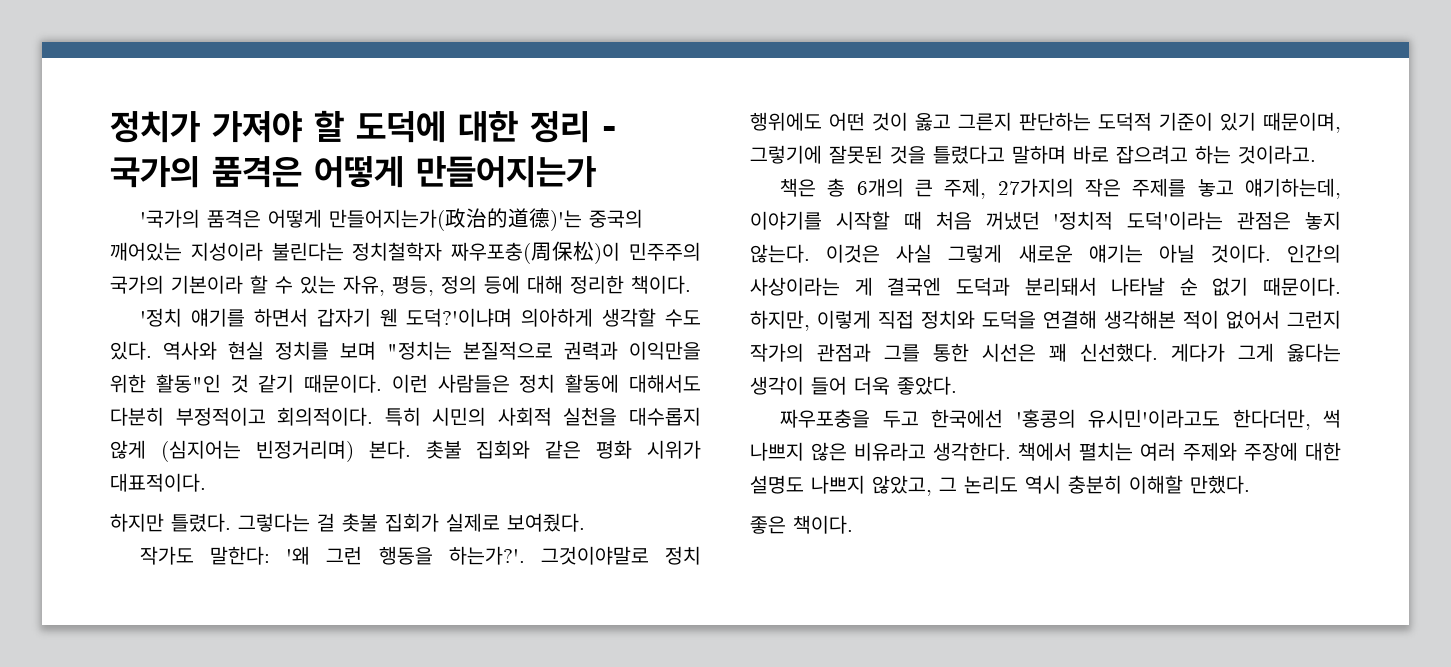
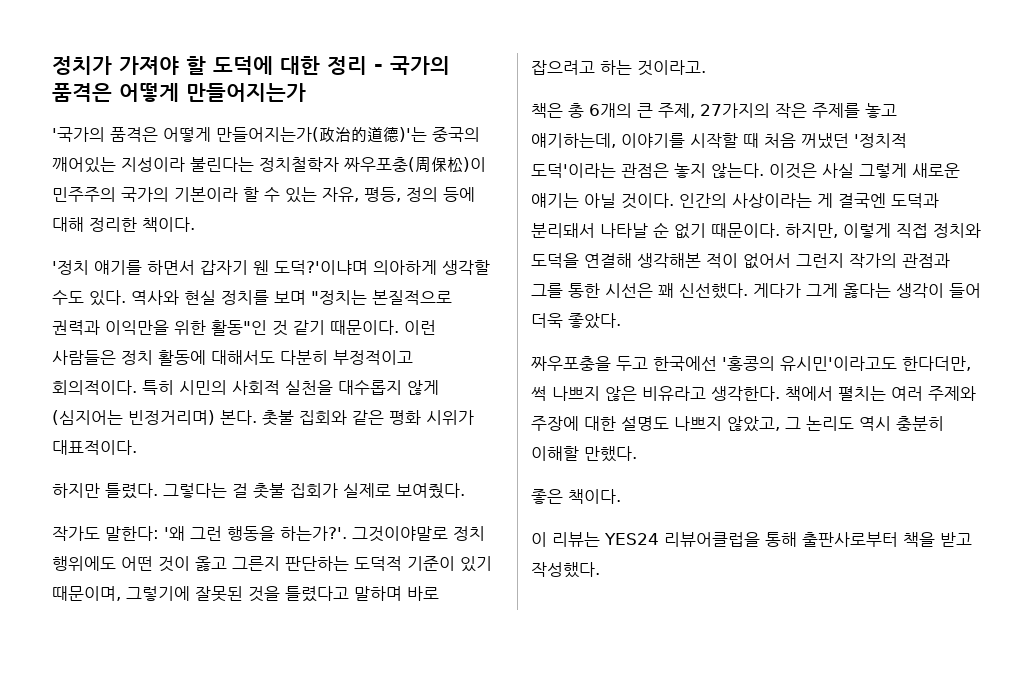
(853, 524) none -> [531,532,972,547] [531,562,600,578] // 이 리뷰는 YES24 리뷰어클럽을 통해 출판사로부터 책을 받고 작성했다.

